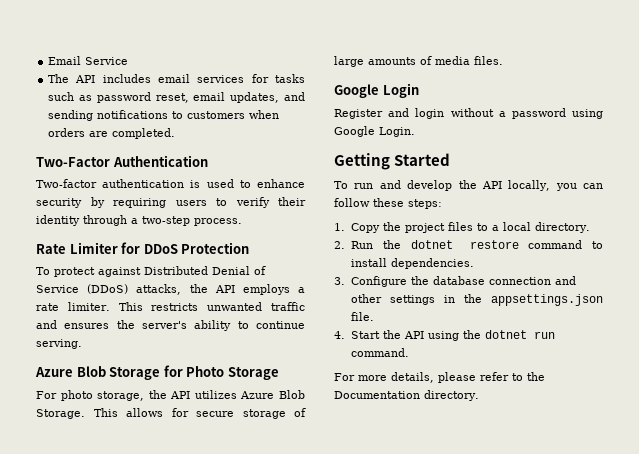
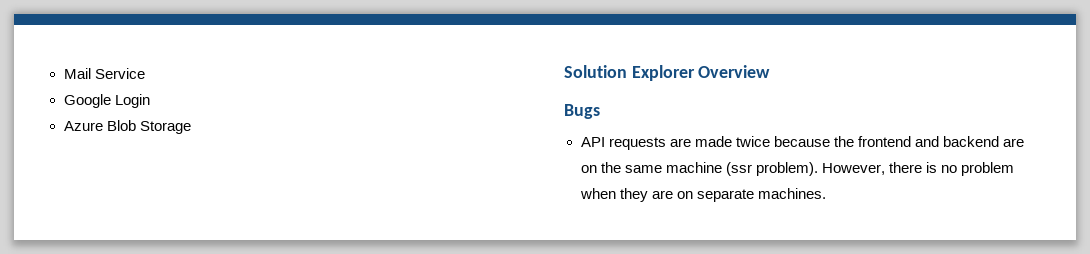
[48,56,82,65] Email -> [63,68,91,79] Mail
[48,74,305,83] [48,92,305,103] [48,110,280,121] [48,128,176,139] [36,155,208,167] [36,179,305,188] [36,197,306,208] [36,215,242,226] [36,242,250,254] [36,266,266,277] [36,284,305,295] [36,302,305,311] [36,320,305,331] [36,339,82,349] [35,365,279,380] [36,390,306,401] [36,408,306,419] [334,56,503,67] [334,83,419,98] [334,108,603,119] [334,126,415,137] [334,153,451,170] [334,180,603,191] [334,198,442,209] [334,222,591,233] [334,240,603,249] [351,258,475,269] [334,276,577,287] [351,294,603,306] [351,312,375,321] [334,330,556,341] [351,348,410,357] [334,372,545,383] [334,390,479,401] The API includes email services for tasks such as password reset, email updates, and sending notifications to customers when orders are completed. // Two-Factor Authentication // Two-factor authentication is used to enhance security by requiring users to verify their identity through a two-step process. // Rate Limiter for DDoS Protection // To protect against Distributed Denial of Service (DDoS) attacks, the API employs a rate limiter. This restricts unwanted traffic and ensures the server's ability to continue serving. // Azure Blob Storage for Photo Storage // For photo storage, the API utilizes Azure Blob Storage. This allows for secure storage of large amounts of media files. // Google Login // Register and login without a password using Google Login. // Getting Started // To run and develop the API locally, you can follow these steps: // 1. Copy the project files to a local directory. // 2. Run the dotnet restore command to install dependencies. // 3. Configure the database connection and other settings in the appsettings.json file. // 4. Start the API using the dotnet run command. // For more details, please refer to the Documentation directory. -> [63,94,150,108] [63,120,191,134] [564,65,771,81] [564,104,600,119] [580,136,1024,150] [580,162,1014,176] [579,188,826,202] Google Login // Azure Blob Storage // Solution Explorer Overview // Bugs // API requests are made twice because the frontend and backend are on the same machine (ssr problem). However, there is no problem when they are on separate machines.

